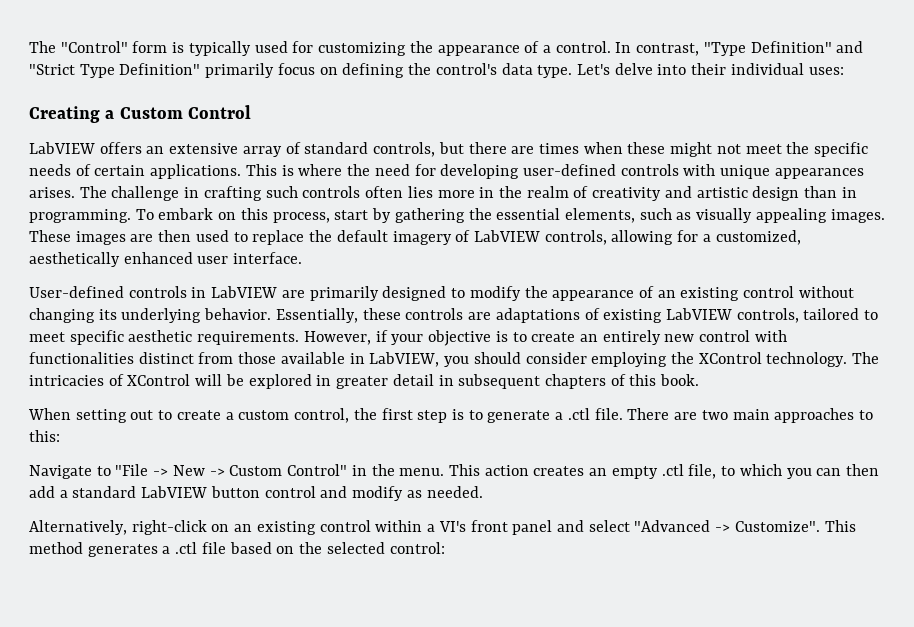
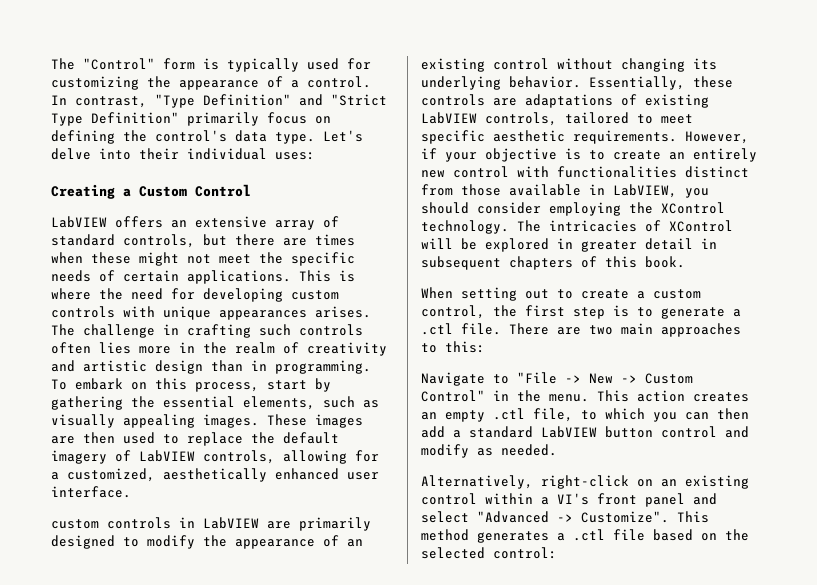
[522,164,616,176] user-defined -> [291,290,339,300] custom
[29,286,124,298] User-defined -> [51,519,99,529] custom

